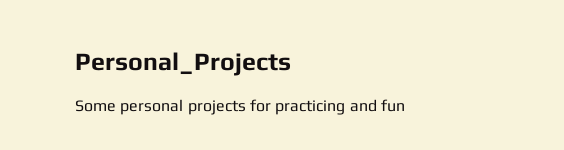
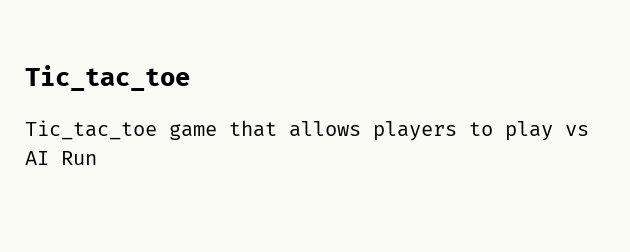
[75,52,291,76] [75,99,405,115] Personal_Projects // Some personal projects for practicing and fun -> [25,65,190,91] [25,120,589,141] [25,151,97,165] Tic_tac_toe // Tic_tac_toe game that allows players to play vs AI Run

